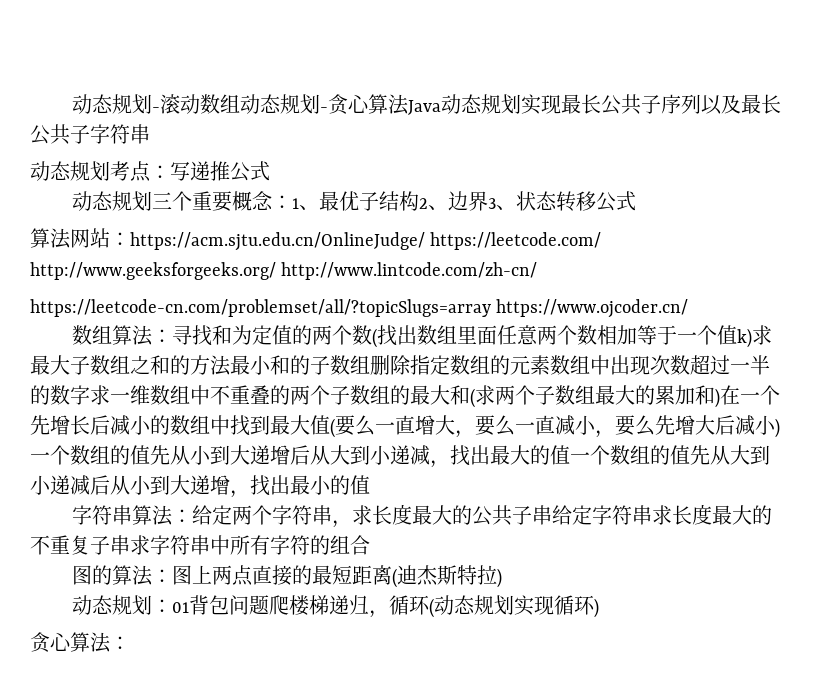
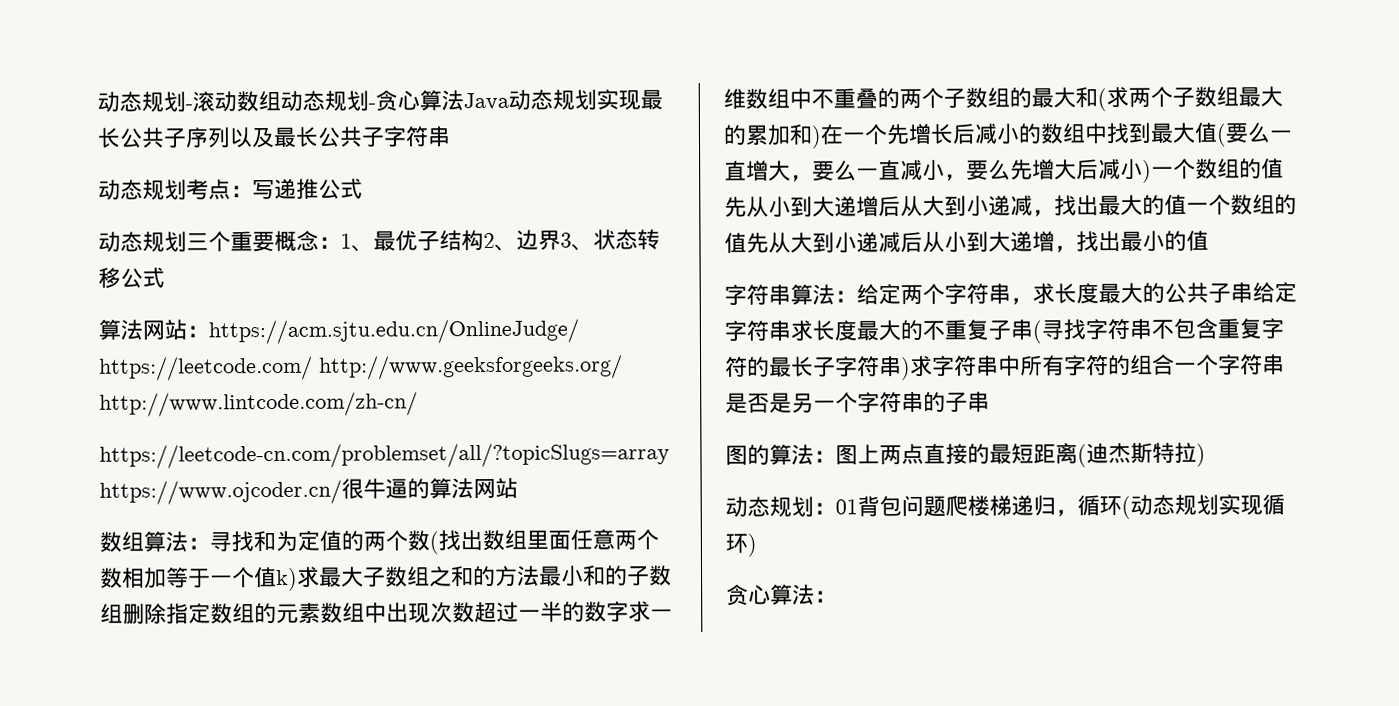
(689, 308) none -> [341,477,518,500] 很牛逼的算法网站
(130, 545) none -> [1032,318,1284,344] [725,356,911,381] (寻找字符串不包含重复字符的最长子字符串)
(370, 545) none -> [1174,354,1285,376] [725,391,990,414] 一个字符串是否是另一个字符串的子串

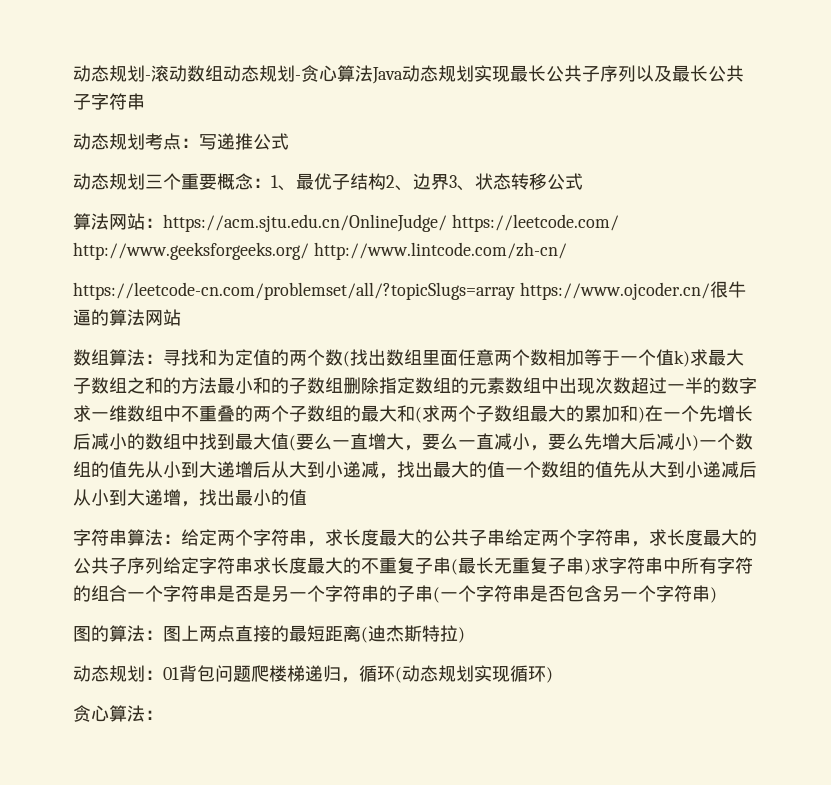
(1297, 292) none -> [541,529,757,547] [73,557,199,574] 两个字符串，求长度最大的公共子序列给定
[1041,318,1284,341] [725,356,880,378] 寻找字符串不包含重复字符的最长子字符 -> [458,557,566,574] 最长无重复子
(990, 401) none -> [433,585,717,603] (一个字符串是否包含另一个字符串)

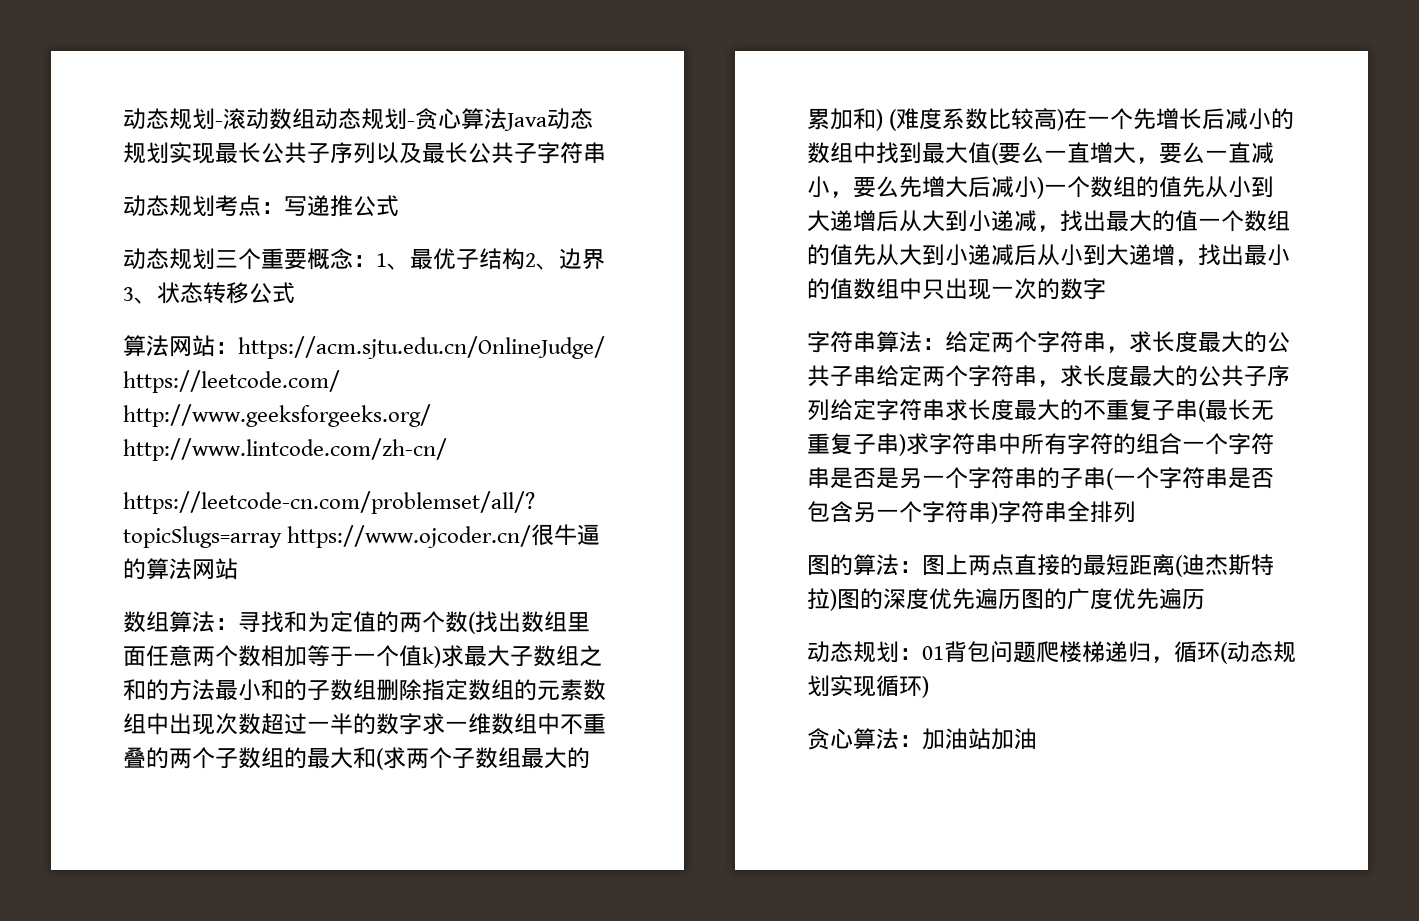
(645, 415) none -> [889,108,1065,131] (难度系数比较高)
(307, 497) none -> [853,278,1106,300] 数组中只出现一次的数字
(717, 595) none -> [998,501,1136,523] 字符串全排列
(465, 635) none -> [837,588,1205,610] 图的深度优先遍历图的广度优先遍历
(163, 715) none -> [922,728,1037,750] 加油站加油

